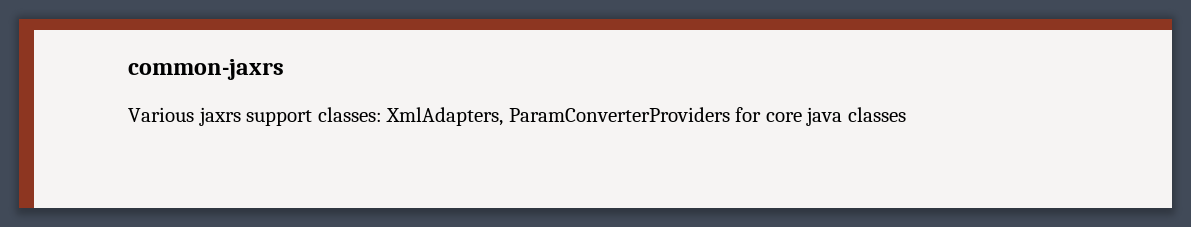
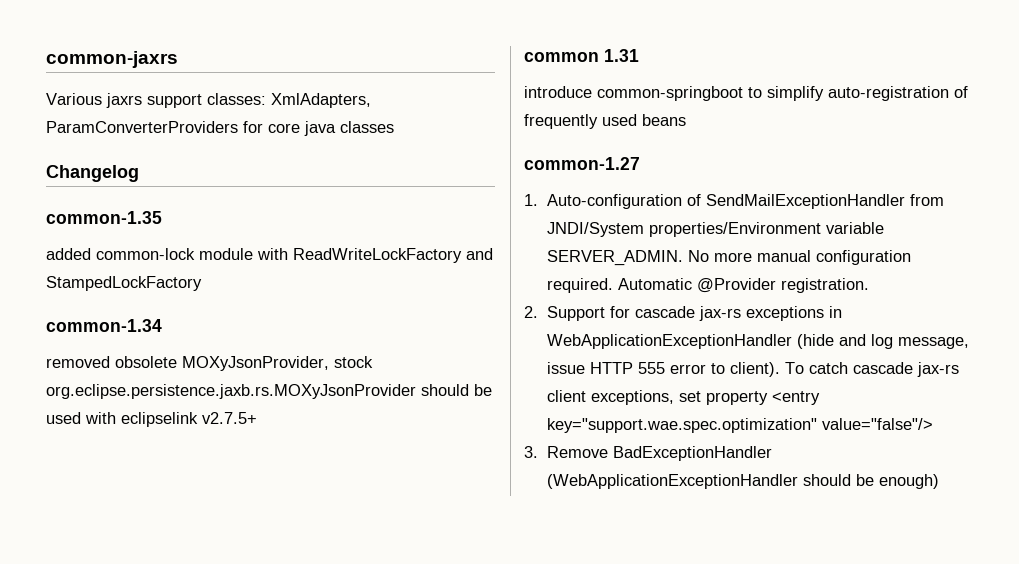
(906, 114) none -> [46,165,139,182] [46,211,162,224] [46,248,493,263] [46,276,202,291] [46,319,162,332] [46,356,373,371] [46,384,492,399] [46,412,257,427] [524,49,639,62] [524,86,968,101] [524,114,686,129] [524,157,640,170] [524,194,945,209] [547,222,885,237] [547,250,912,266] [547,278,870,293] [524,306,843,321] [547,334,970,349] [547,362,960,377] [547,390,821,405] [547,418,934,433] [524,446,773,461] [547,474,940,489] // Changelog // common-1.35 // added common-lock module with ReadWriteLockFactory and StampedLockFactory // common-1.34 // removed obsolete MOXyJsonProvider, stock org.eclipse.persistence.jaxb.rs.MOXyJsonProvider should be used with eclipselink v2.7.5+ // common 1.31 // introduce common-springboot to simplify auto-registration of frequently used beans // common-1.27 // 1. Auto-configuration of SendMailExceptionHandler from JNDI/System properties/Environment variable SERVER_ADMIN. No more manual configuration required. Automatic @Provider registration. // 2. Support for cascade jax-rs exceptions in WebApplicationExceptionHandler (hide and log message, issue HTTP 555 error to client). To catch cascade jax-rs client exceptions, set property <entry key="support.wae.spec.optimization" value="false"/> // 3. Remove BadExceptionHandler (WebApplicationExceptionHandler should be enough)

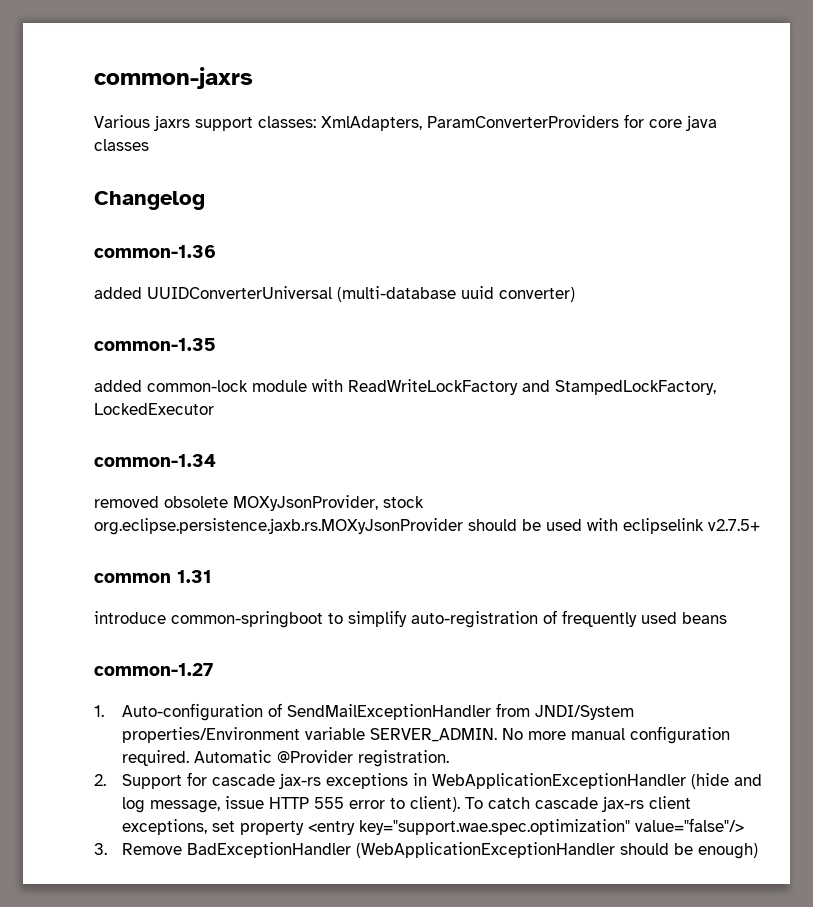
(139, 173) none -> [94,245,216,258] [94,286,575,302] // common-1.36 // added UUIDConverterUniversal (multi-database uuid converter)
[46,276,202,291] StampedLockFactory -> [555,380,716,395] [94,403,214,415] StampedLockFactory, LockedExecutor

